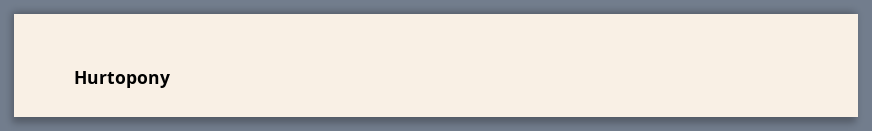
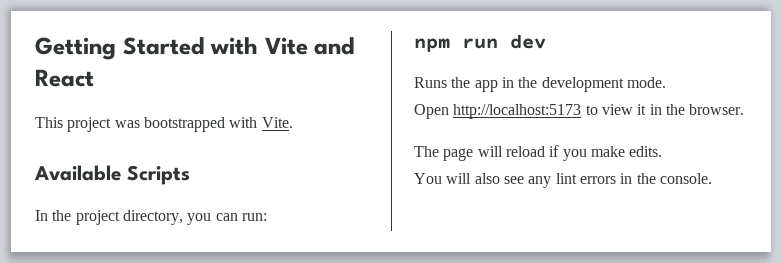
[74,71,170,88] Hurtopony -> [35,37,356,60] [35,69,94,87] [35,117,293,132] [34,165,190,185] [35,210,267,225] [414,34,546,52] [414,77,666,92] [414,104,745,119] [414,145,663,161] [414,173,712,188] Getting Started with Vite and React // This project was bootstrapped with Vite. // Available Scripts // In the project directory, you can run: // npm run dev // Runs the app in the development mode. // Open http://localhost:5173 to view it in the browser. // The page will reload if you make edits. // You will also see any lint errors in the console.

